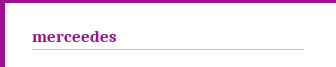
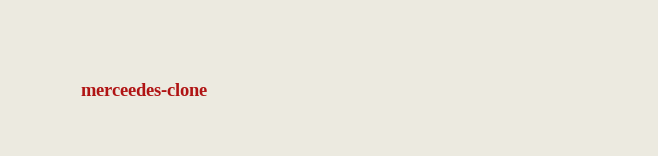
[32,30,117,42] merceedes -> [81,83,207,96] merceedes-clone

